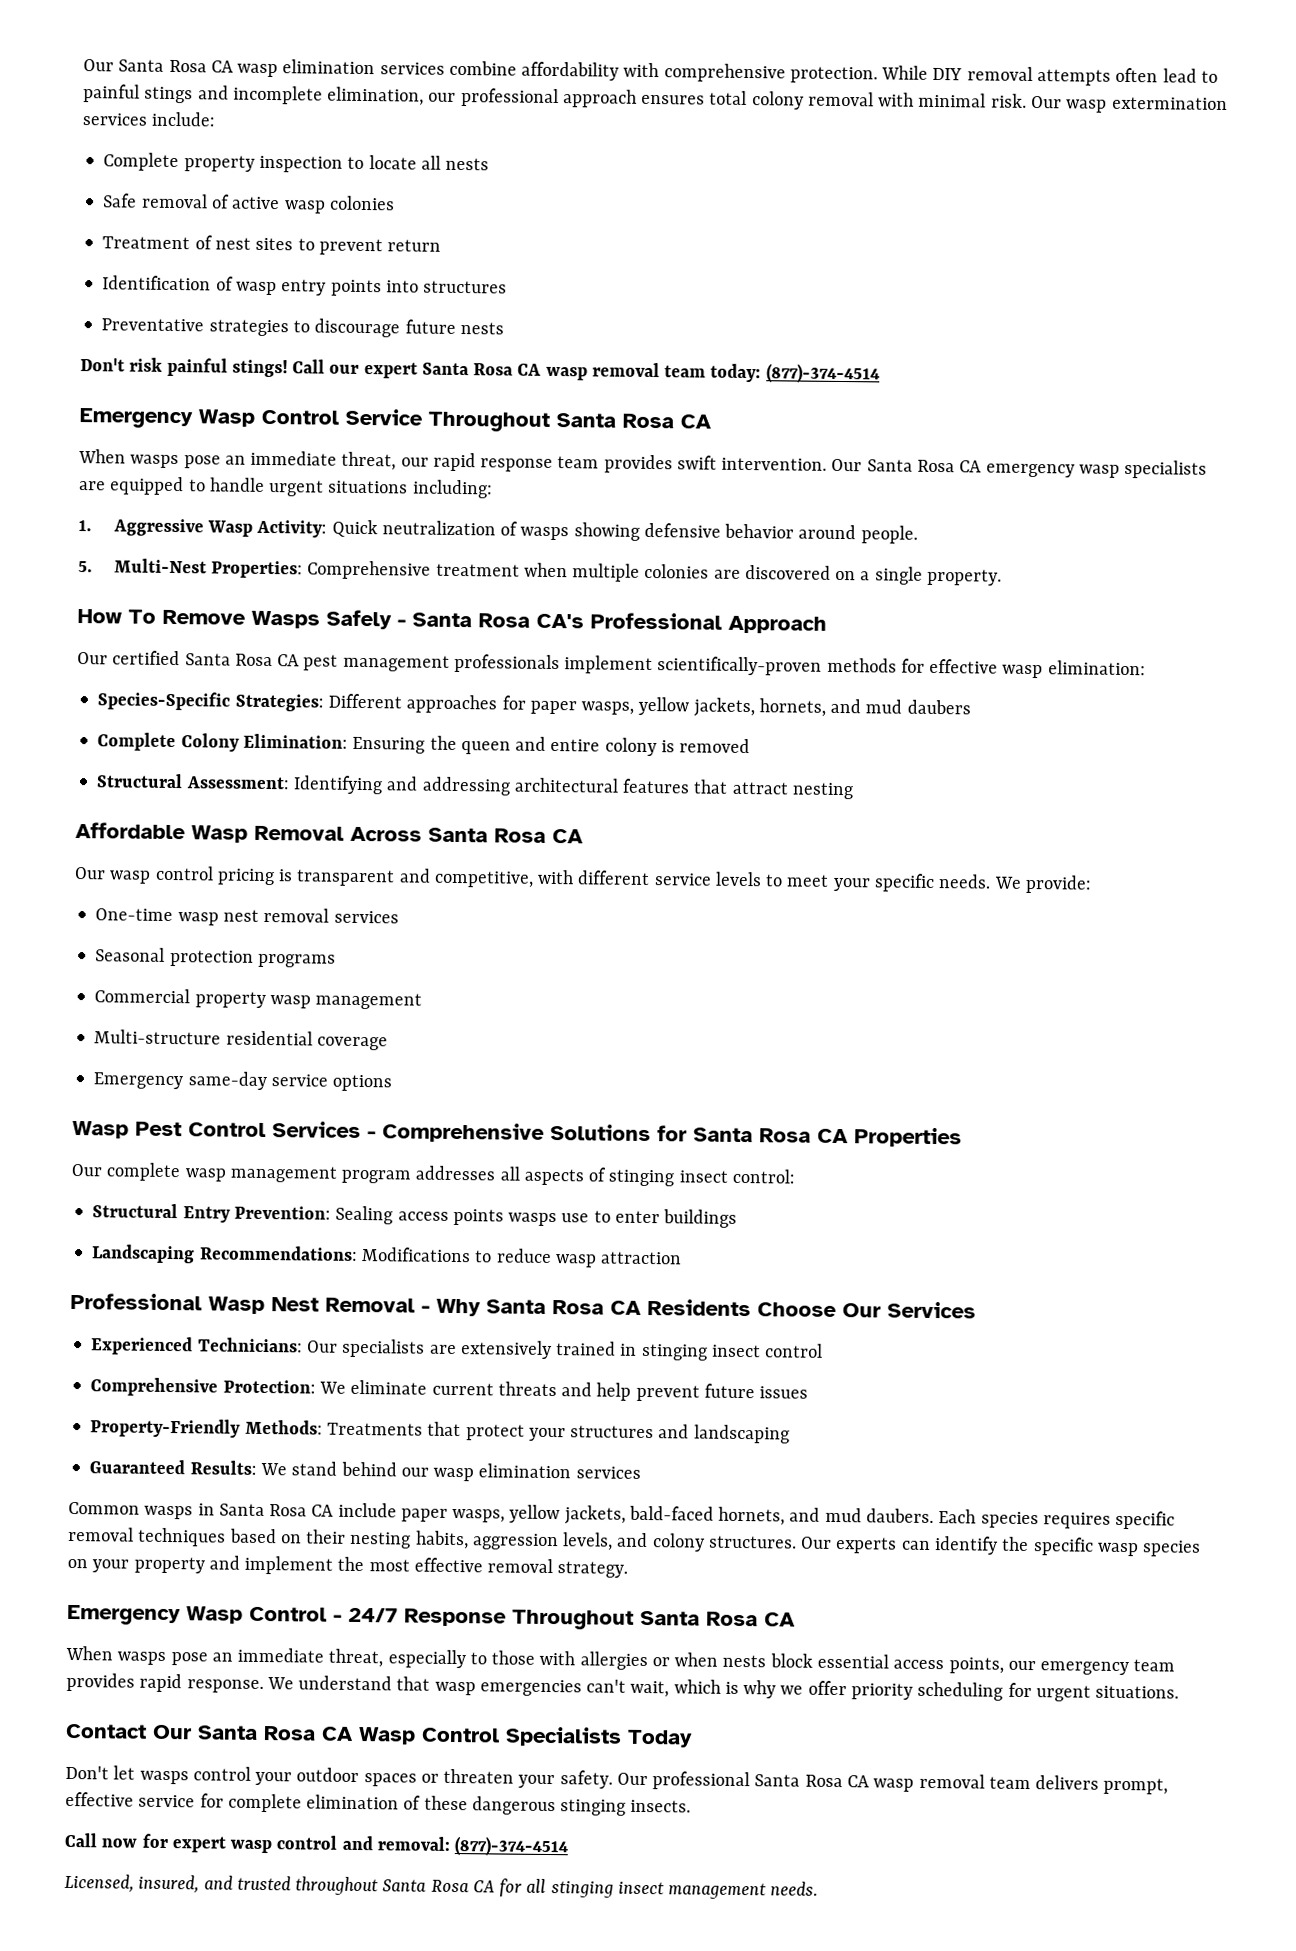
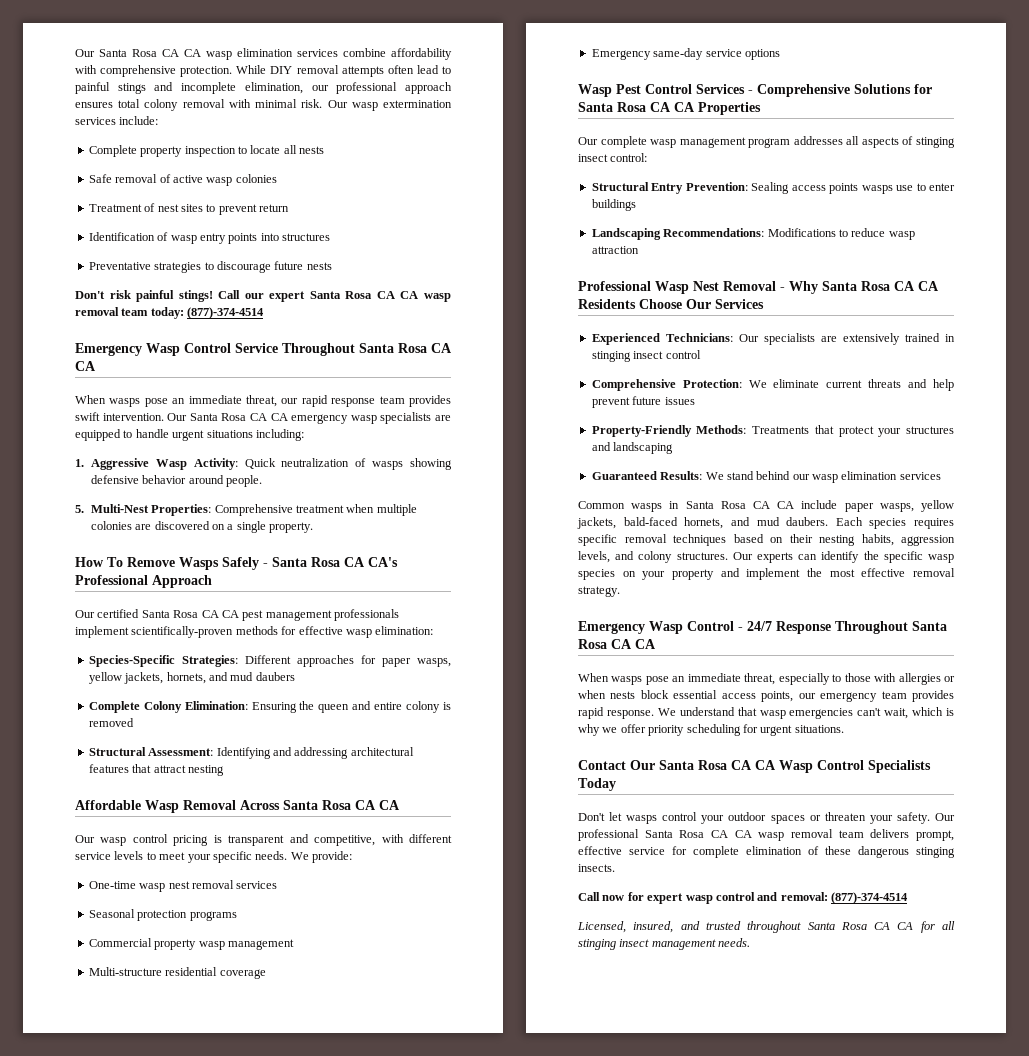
[83,59,234,73] Our Santa Rosa CA -> [75,49,201,57] Our Santa Rosa CA CA
(542, 369) none -> [400,291,419,299] CA
(712, 421) none -> [75,361,96,371] CA
(983, 466) none -> [270,413,288,421] CA
(530, 620) none -> [344,557,365,567] CA
(301, 660) none -> [221,610,239,618] CA
(584, 836) none -> [379,800,400,810] CA
(849, 1136) none -> [674,102,695,112] CA
(642, 1307) none -> [918,281,939,291] CA
(335, 1510) none -> [777,501,795,509] CA
(796, 1619) none -> [635,639,656,649] CA
(354, 1733) none -> [755,760,776,770] CA
(870, 1781) none -> [734,830,752,838] CA
(495, 1886) none -> [897,922,914,930] CA

